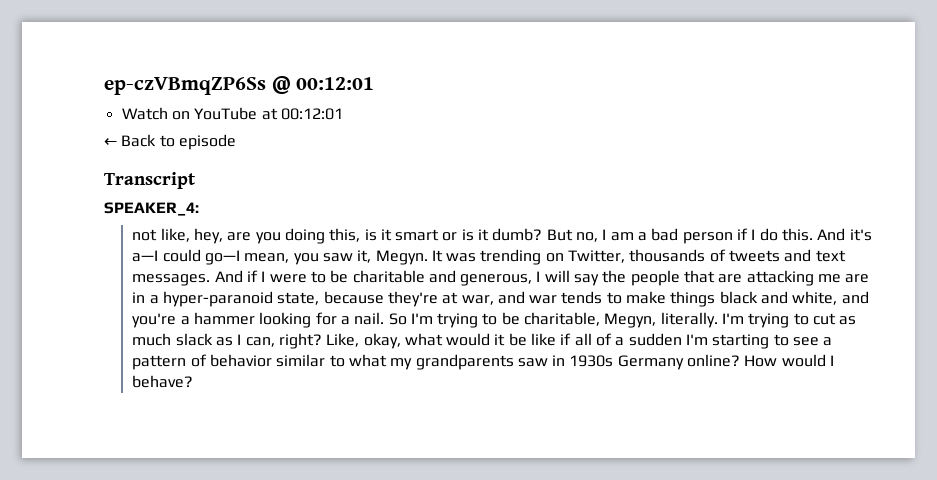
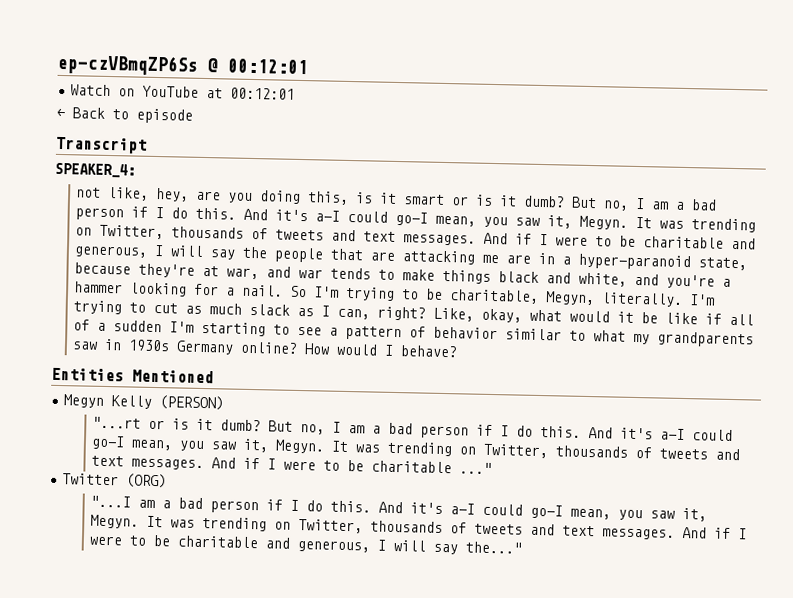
(194, 381) none -> [51,367,214,384] [63,394,225,411] [92,416,734,442] [91,435,741,461] [91,455,493,475] [62,473,168,489] [90,495,708,522] [90,514,748,540] [89,535,523,555] // Entities Mentioned // Megyn Kelly (PERSON) // "...rt or is it dumb? But no, I am a bad person if I do this. And it's a—I could go—I mean, you saw it, Megyn. It was trending on Twitter, thousands of tweets and text messages. And if I were to be charitable ..." // Twitter (ORG) // "...I am a bad person if I do this. And it's a—I could go—I mean, you saw it, Megyn. It was trending on Twitter, thousands of tweets and text messages. And if I were to be charitable and generous, I will say the..."

